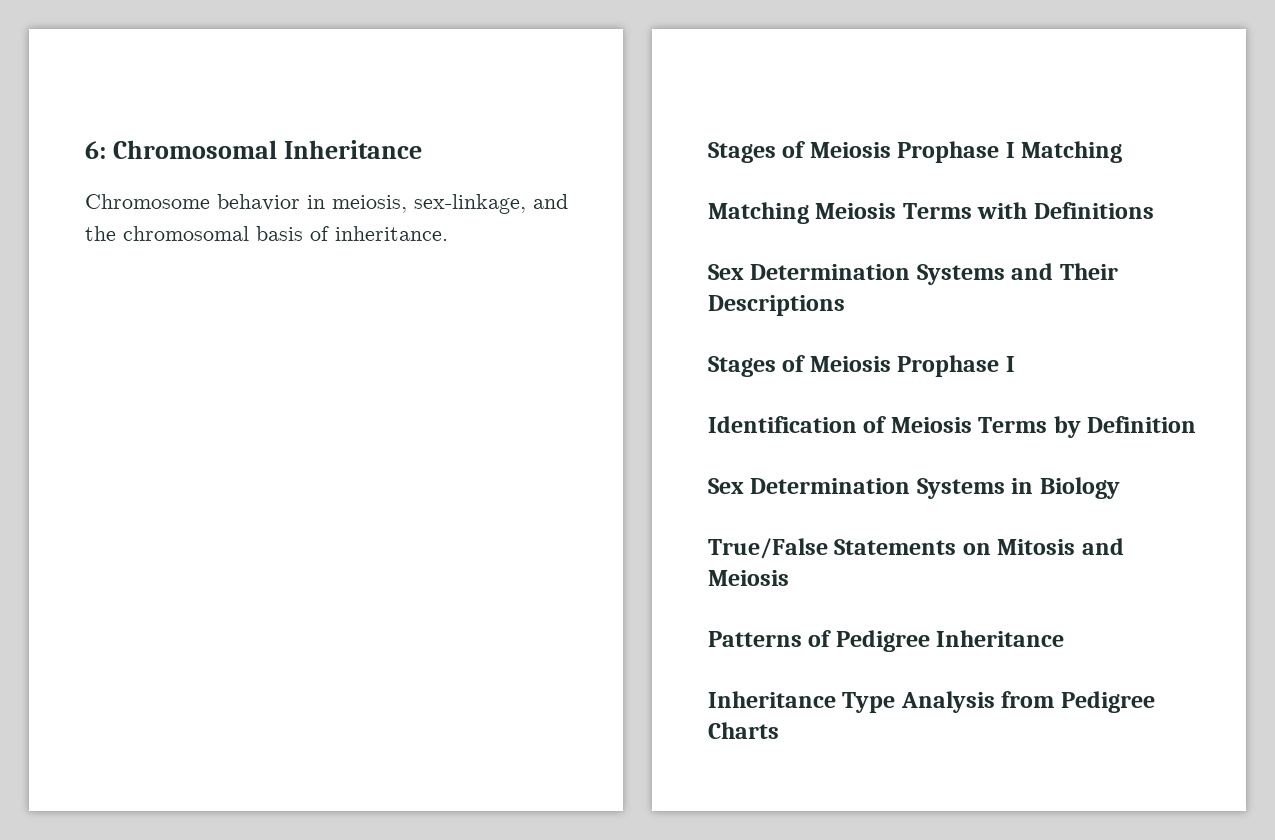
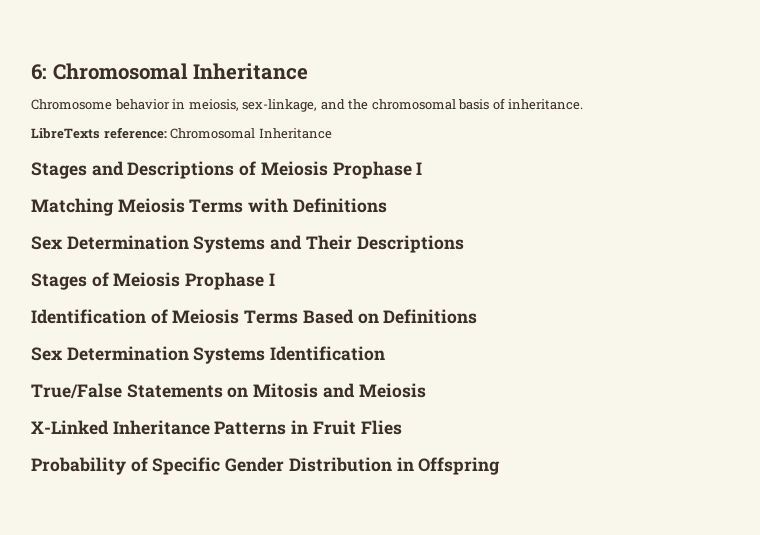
[708,141,1123,163] // Stages of Meiosis Prophase I Matching -> [31,127,332,139] [31,161,423,179] // LibreTexts reference: Chromosomal Inheritance // Stages and Descriptions of Meiosis Prophase I
[1053,416,1197,438] [708,477,1120,499] by Definition // Sex Determination Systems in Biology -> [302,309,478,324] [31,346,386,364] Based on Definitions // Sex Determination Systems Identification
[708,630,1065,652] [708,691,1155,713] [708,722,779,739] Patterns of Pedigree Inheritance // Inheritance Type Analysis from Pedigree Charts -> [31,420,402,435] [31,457,501,475] X-Linked Inheritance Patterns in Fruit Flies // Probability of Specific Gender Distribution in Offspring

